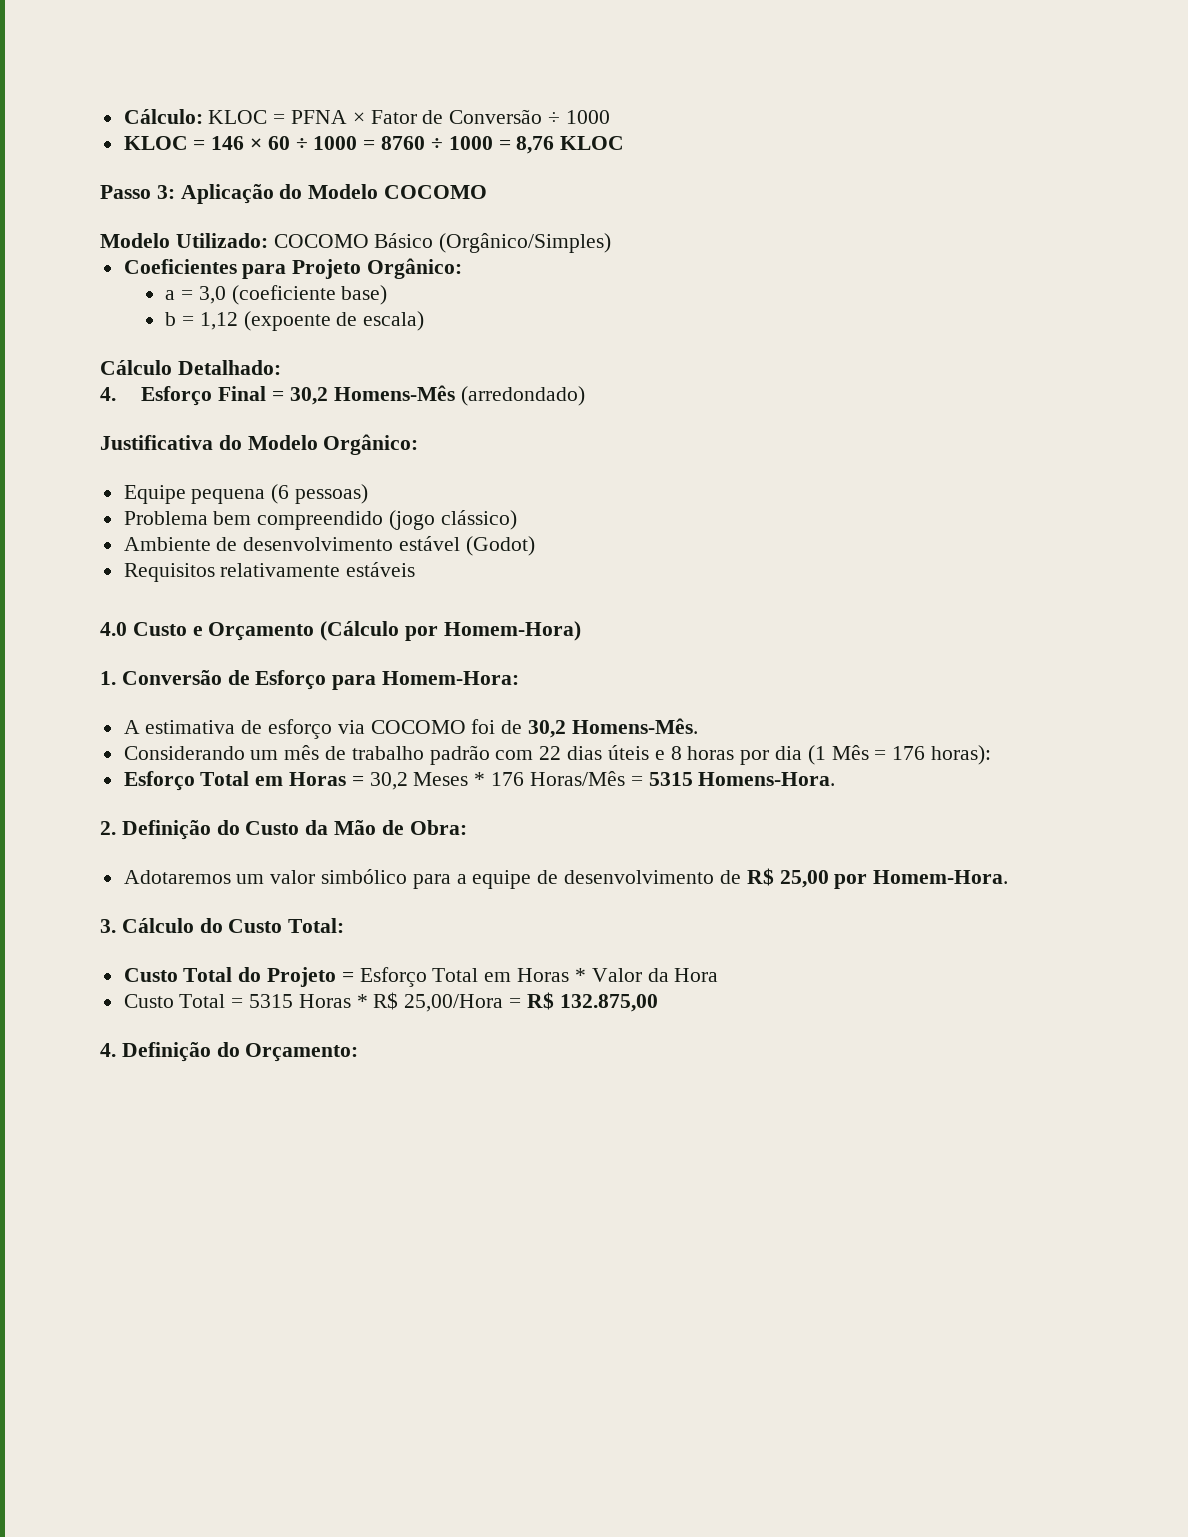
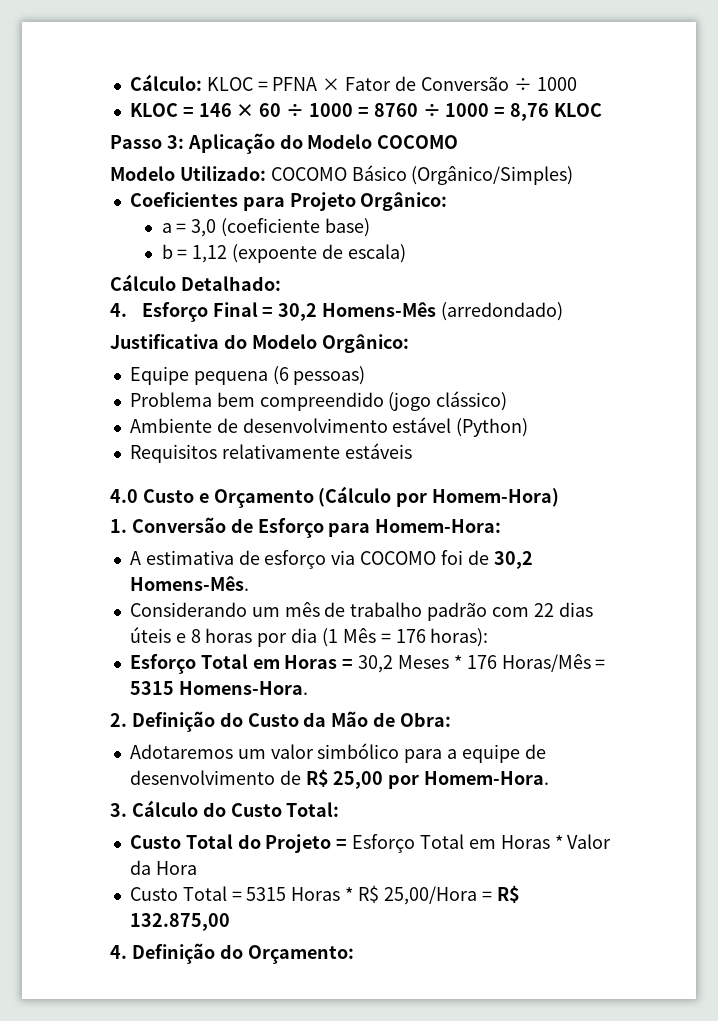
[465,536,535,556] (Godot) -> [456,418,529,437] (Python)

